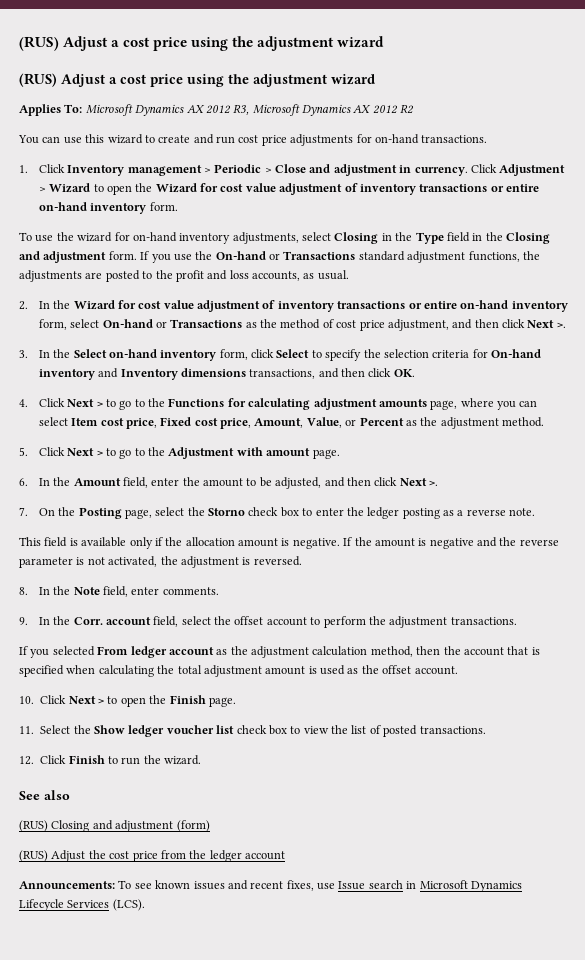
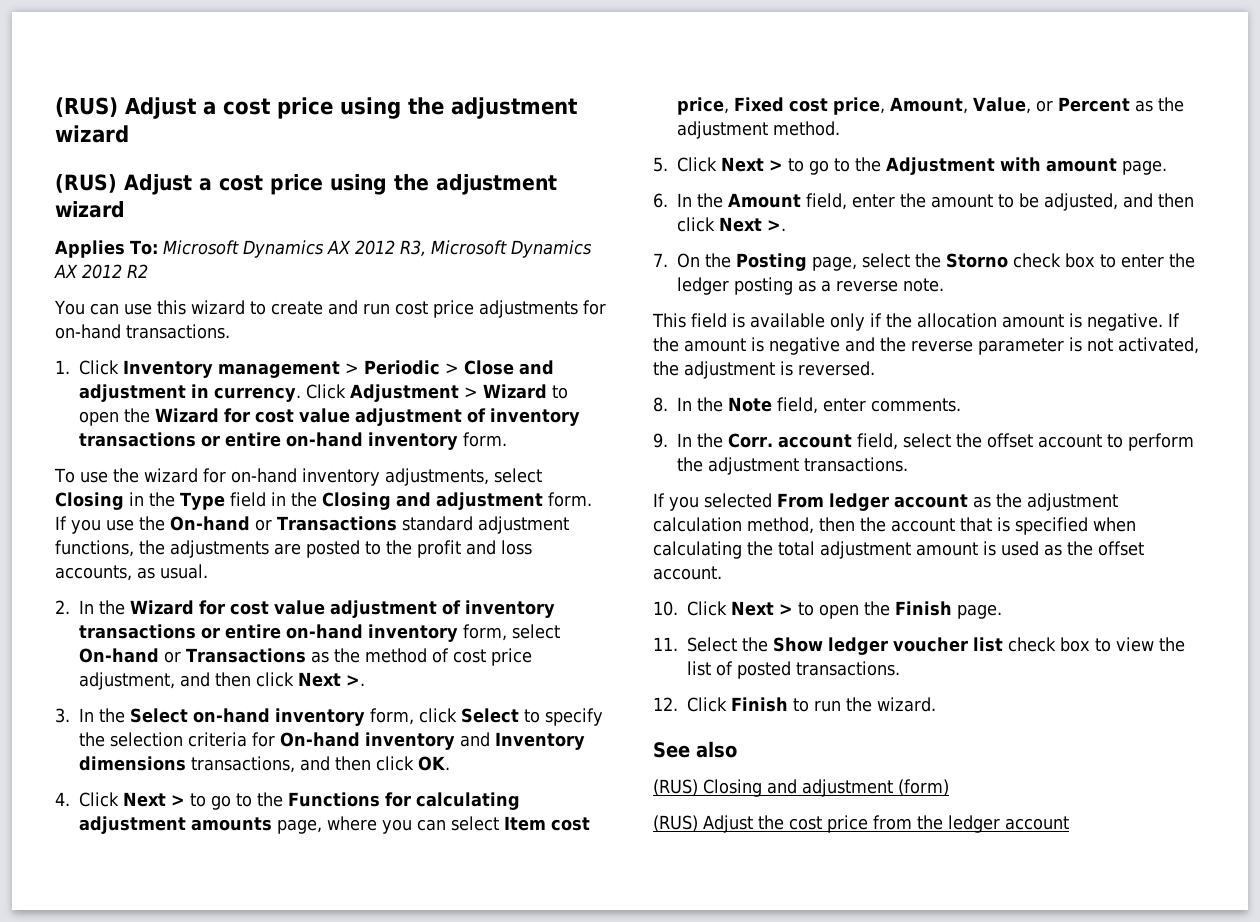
[19,880,522,892] [19,899,145,911] // Announcements: To see known issues and recent fixes, use Issue search in Microsoft Dynamics Lifecycle Services (LCS). -> (1069, 823) none

